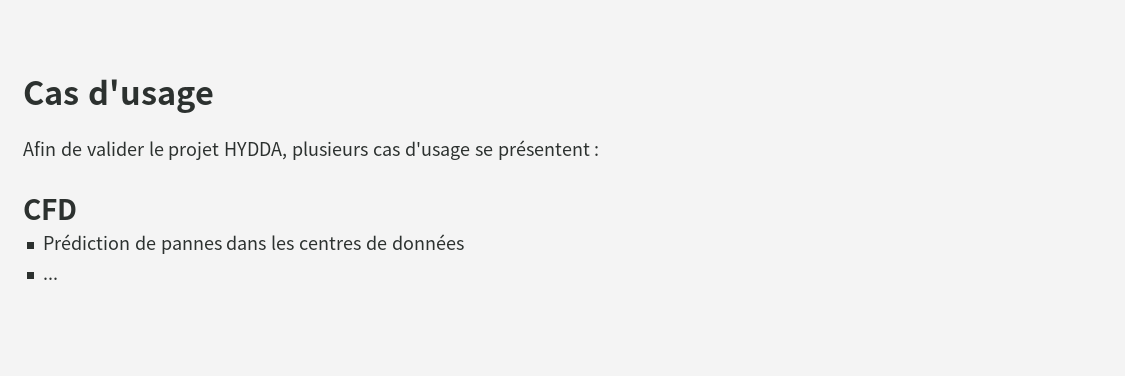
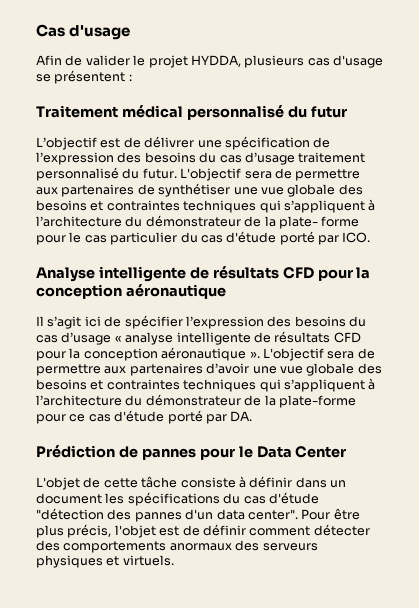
[23,199,77,220] [42,234,464,254] [42,277,58,280] CFD // Prédiction de pannes dans les centres de données // ... -> [36,105,347,120] [36,136,331,150] [36,152,366,165] [36,167,361,181] [36,183,363,197] [36,199,376,213] [36,215,360,229] [36,231,371,245] [36,266,371,282] [36,284,226,299] [36,315,366,329] [36,331,361,345] [36,347,375,361] [36,363,382,376] [36,378,376,392] [36,394,356,408] [36,410,253,424] [36,445,347,460] [36,476,346,490] [36,492,319,506] [36,508,360,522] [36,524,370,538] [36,540,318,553] [36,555,174,568] Traitement médical personnalisé du futur // L’objectif est de délivrer une spécification de l’expression des besoins du cas d’usage traitement personnalisé du futur. L'objectif sera de permettre aux partenaires de synthétiser une vue globale des besoins et contraintes techniques qui s’appliquent à l’architecture du démonstrateur de la plate- forme pour le cas particulier du cas d'étude porté par ICO. // Analyse intelligente de résultats CFD pour la conception aéronautique // Il s’agit ici de spécifier l’expression des besoins du cas d’usage « analyse intelligente de résultats CFD pour la conception aéronautique ». L'objectif sera de permettre aux partenaires d’avoir une vue globale des besoins et contraintes techniques qui s’appliquent à l’architecture du démonstrateur de la plate-forme pour ce cas d'étude porté par DA. // Prédiction de pannes pour le Data Center // L'objet de cette tâche consiste à définir dans un document les spécifications du cas d'étude "détection des pannes d'un data center". Pour être plus précis, l'objet est de définir comment détecter des comportements anormaux des serveurs physiques et virtuels.

